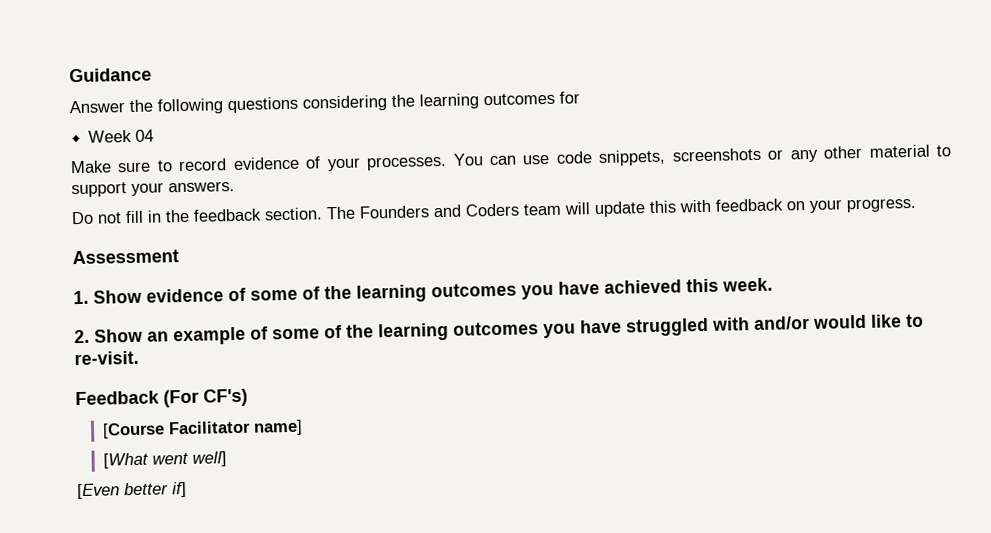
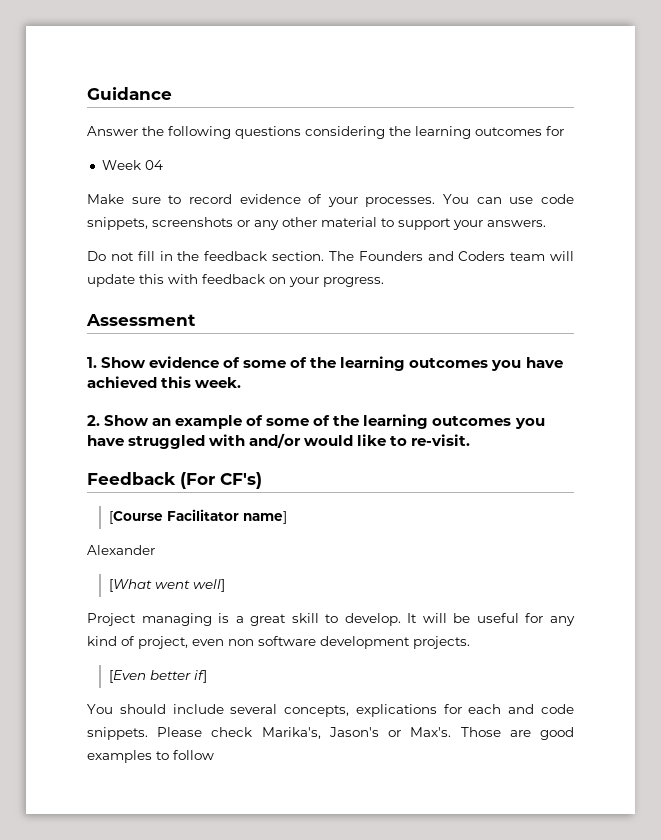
(303, 427) none -> [87,545,155,555] // Alexander
[77,481,187,500] [Even better if] -> [87,613,576,626] [87,636,470,649] [108,670,207,683] [87,704,574,717] [87,727,574,740] [87,750,214,763] Project managing is a great skill to develop. It will be useful for any kind of project, even non software development projects. // [Even better if] // You should include several concepts, explications for each and code snippets. Please check Marika's, Jason's or Max's. Those are good examples to follow

